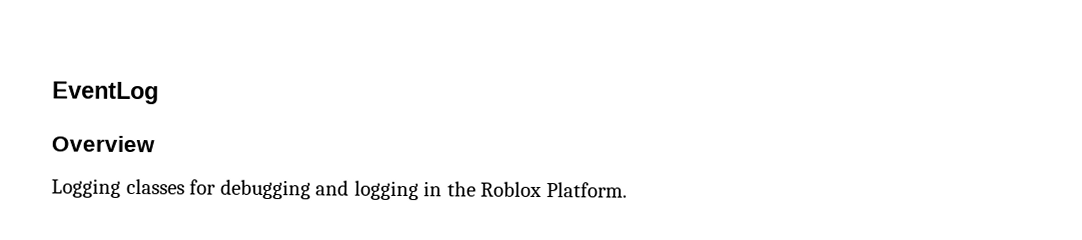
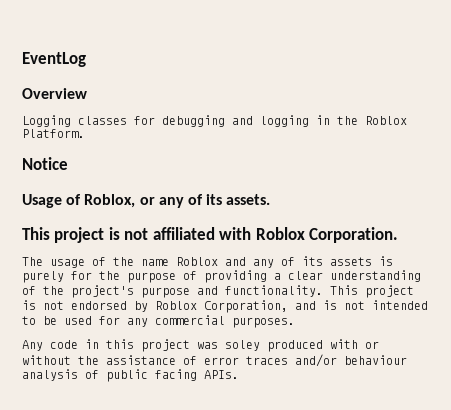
(627, 190) none -> [22,157,68,170] [22,194,271,208] [22,227,399,243] [22,256,393,268] [22,270,421,283] [22,285,414,298] [22,300,428,313] [22,315,295,328] [22,339,379,352] [22,354,407,367] [22,369,239,382] // Notice // Usage of Roblox, or any of its assets. // This project is not affiliated with Roblox Corporation. // The usage of the name Roblox and any of its assets is purely for the purpose of providing a clear understanding of the project's purpose and functionality. This project is not endorsed by Roblox Corporation, and is not intended to be used for any commercial purposes. // Any code in this project was soley produced with or without the assistance of error traces and/or behaviour analysis of public facing APIs.

